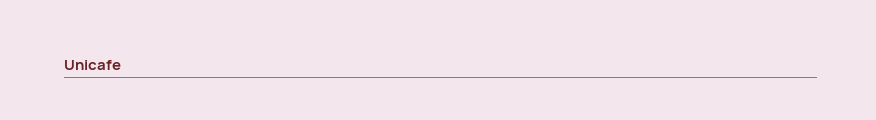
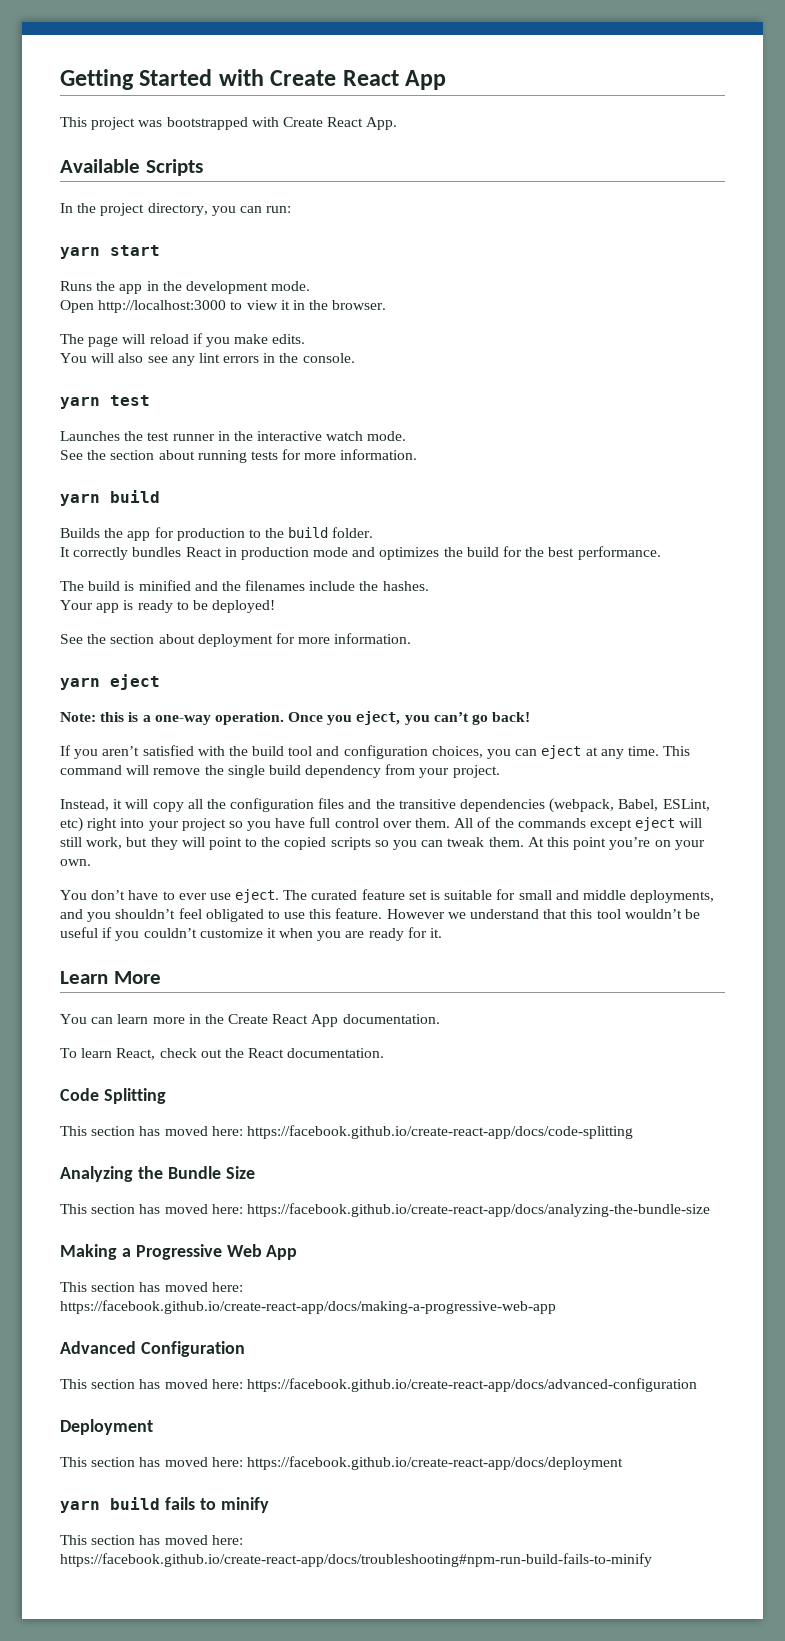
[64,60,121,70] Unicafe -> [60,69,447,90] [60,117,398,130] [60,159,203,176] [60,203,292,216] [60,245,160,259] [60,281,311,294] [60,300,387,313] [60,333,306,347] [60,353,355,366] [60,395,150,409] [60,431,407,441] [60,449,418,463] [60,490,160,506] [60,527,374,541] [60,546,661,560] [60,580,429,591] [60,600,276,613] [60,633,412,647] [60,674,160,690] [60,711,531,725] [60,745,691,759] [60,764,500,778] [60,798,710,813] [60,817,703,832] [60,837,705,850] [60,859,91,866] [60,889,715,903] [60,908,700,922] [60,927,443,941] [60,971,161,984] [60,1014,440,1027] [60,1048,385,1060] [60,1088,166,1104] [60,1125,633,1139] [60,1166,255,1182] [60,1203,710,1217] [60,1244,298,1260] [60,1282,243,1292] [60,1300,556,1314] [60,1341,245,1357] [60,1378,697,1392] [60,1419,153,1435] [60,1456,623,1470] [60,1497,269,1513] [60,1535,243,1545] [60,1553,652,1567] Getting Started with Create React App // This project was bootstrapped with Create React App. // Available Scripts // In the project directory, you can run: // yarn start // Runs the app in the development mode. // Open http://localhost:3000 to view it in the browser. // The page will reload if you make edits. // You will also see any lint errors in the console. // yarn test // Launches the test runner in the interactive watch mode. // See the section about running tests for more information. // yarn build // Builds the app for production to the build folder. // It correctly bundles React in production mode and optimizes the build for the best performance. // The build is minified and the filenames include the hashes. // Your app is ready to be deployed! // See the section about deployment for more information. // yarn eject // Note: this is a one-way operation. Once you eject, you can’t go back! // If you aren’t satisfied with the build tool and configuration choices, you can eject at any time. This command will remove the single build dependency from your project. // Instead, it will copy all the configuration files and the transitive dependencies (webpack, Babel, ESLint, etc) right into your project so you have full control over them. All of the commands except eject will still work, but they will point to the copied scripts so you can tweak them. At this point you’re on your own. // You don’t have to ever use eject. The curated feature set is suitable for small and middle deployments, and you shouldn’t feel obligated to use this feature. However we understand that this tool wouldn’t be useful if you couldn’t customize it when you are ready for it. // Learn More // You can learn more in the Create React App documentation. // To learn React, check out the React documentation. // Code Splitting // This section has moved here: https://facebook.github.io/create-react-app/docs/code-splitting // Analyzing the Bundle Size // This section has moved here: https://facebook.github.io/create-react-app/docs/analyzing-the-bundle-size // Making a Progressive Web App // This section has moved here: https://facebook.github.io/create-react-app/docs/making-a-progressive-web-app // Advanced Configuration // This section has moved here: https://facebook.github.io/create-react-app/docs/advanced-configuration // Deployment // This section has moved here: https://facebook.github.io/create-react-app/docs/deployment // yarn build fails to minify // This section has moved here: https://facebook.github.io/create-react-app/docs/troubleshooting#npm-run-build-fails-to-minify

